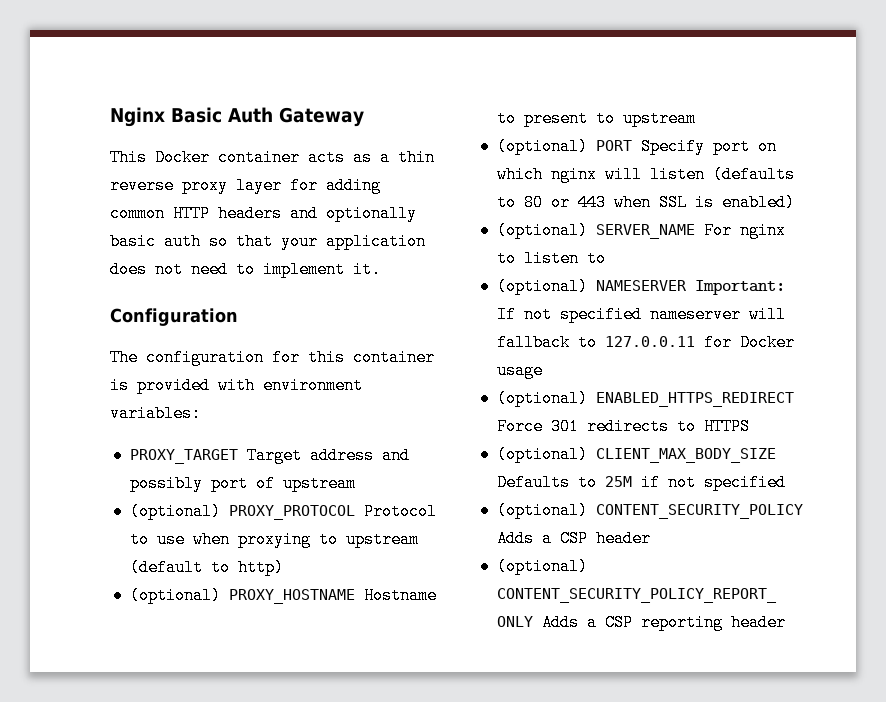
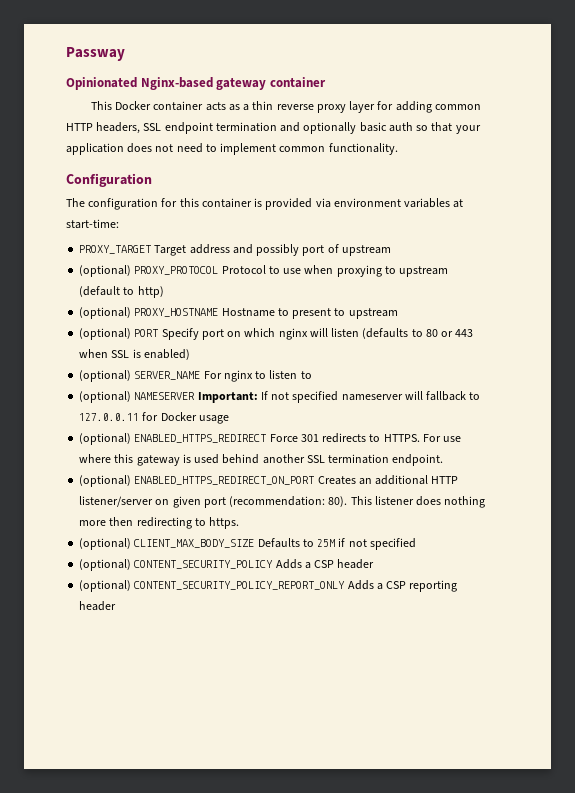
[110,107,364,127] Nginx Basic Auth Gateway -> [66,47,125,61] [66,77,326,90] Passway // Opinionated Nginx-based gateway container
[218,205,282,222] headers -> [96,122,277,134] headers, SSL endpoint termination
[353,261,381,278] it. -> [279,143,398,155] common functionality.
[218,377,363,394] [110,405,201,422] with environment variables: -> [315,198,464,208] [66,219,119,229] via environment variables at start-time:
[703,418,750,435] HTTPS -> [383,434,462,442] [79,454,444,466] [79,475,459,487] [79,496,486,508] [79,517,240,529] HTTPS. For use where this gateway is used behind another SSL termination endpoint. // (optional) ENABLED_HTTPS_REDIRECT_ON_PORT Creates an additional HTTP listener/server on given port (recommendation: 80). This listener does nothing more then redirecting to https.

